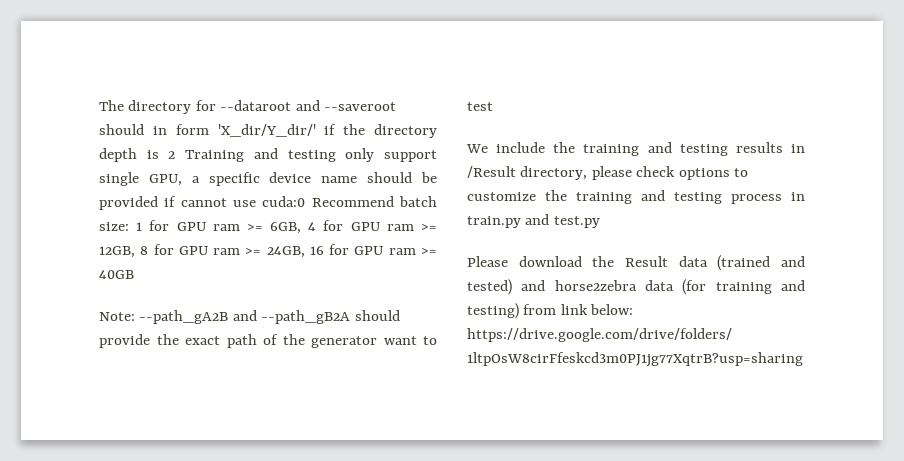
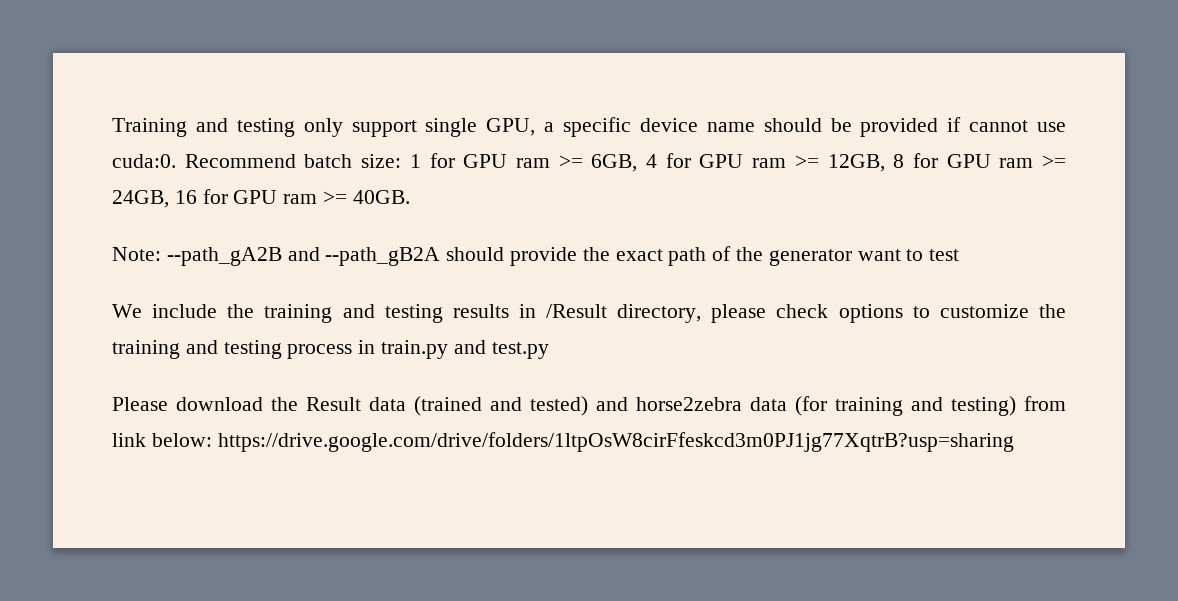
[99,100,397,114] [99,124,437,138] [99,148,176,162] The directory for --dataroot and --saveroot should in form 'X_dir/Y_dir/' if the directory depth is 2 -> (112, 127) none
[262,196,306,207] cuda:0 -> [112,154,176,168] cuda:0.
[99,270,134,279] 40GB -> [352,190,410,204] 40GB.

